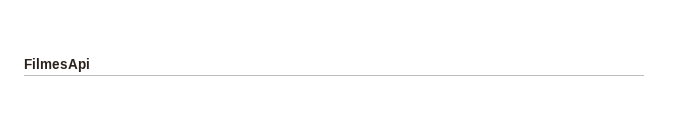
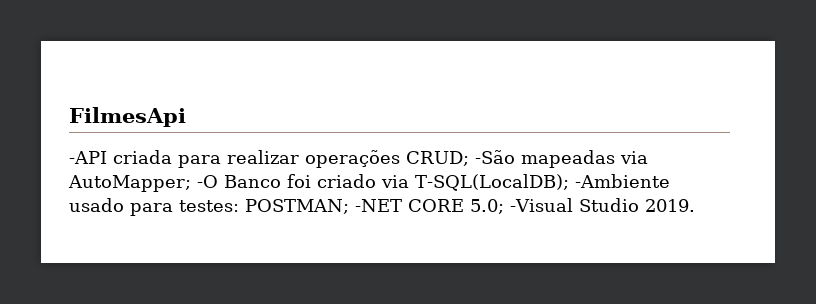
(90, 65) none -> [69,150,648,168] [68,174,670,192] [69,198,695,216] // -API criada para realizar operações CRUD; -São mapeadas via AutoMapper; -O Banco foi criado via T-SQL(LocalDB); -Ambiente usado para testes: POSTMAN; -NET CORE 5.0; -Visual Studio 2019.

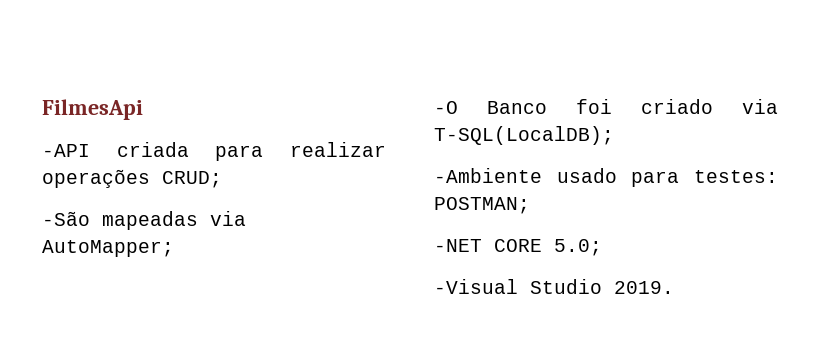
(469, 158) none -> (222, 179) //
(191, 183) none -> (174, 248) //
(569, 182) none -> (614, 135) //
(349, 206) none -> (530, 205) //
(504, 206) none -> (602, 247) //

